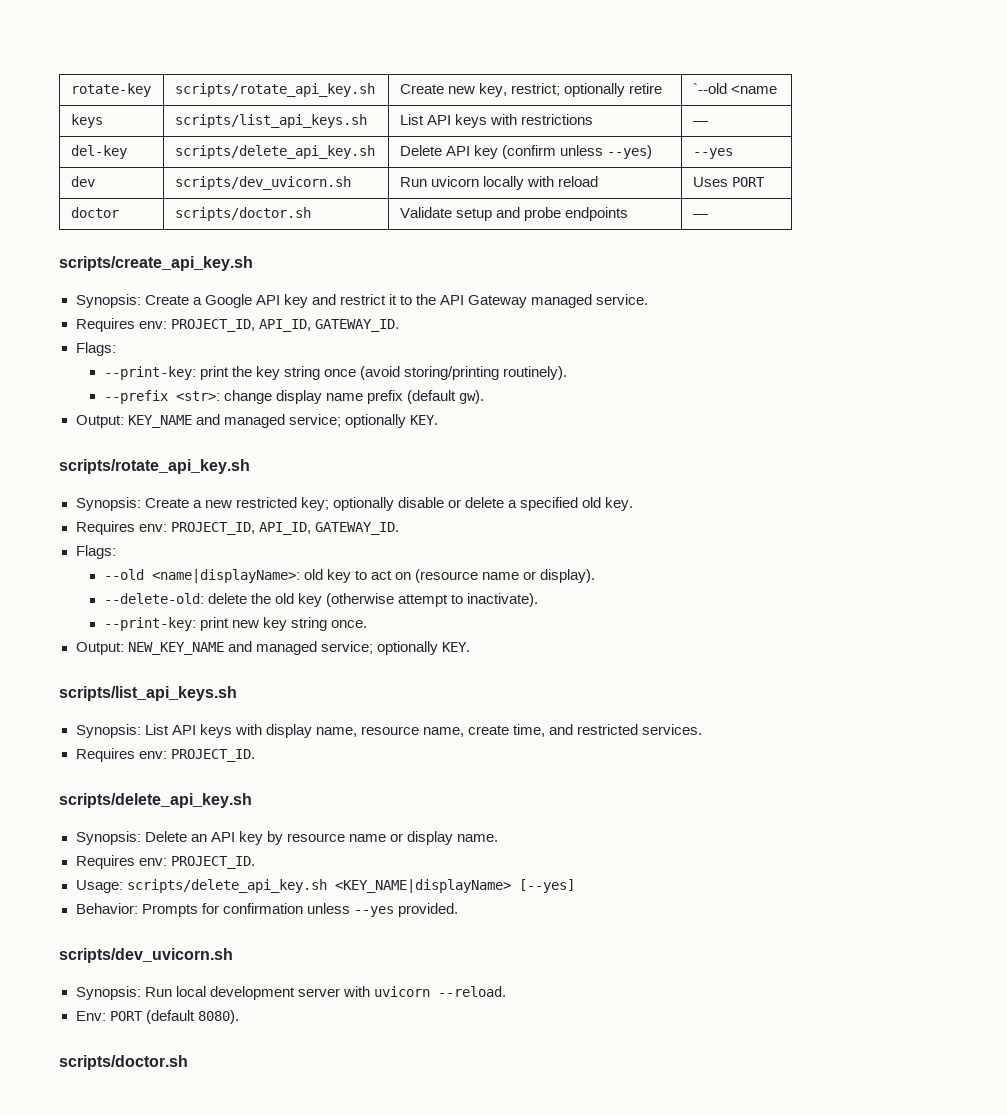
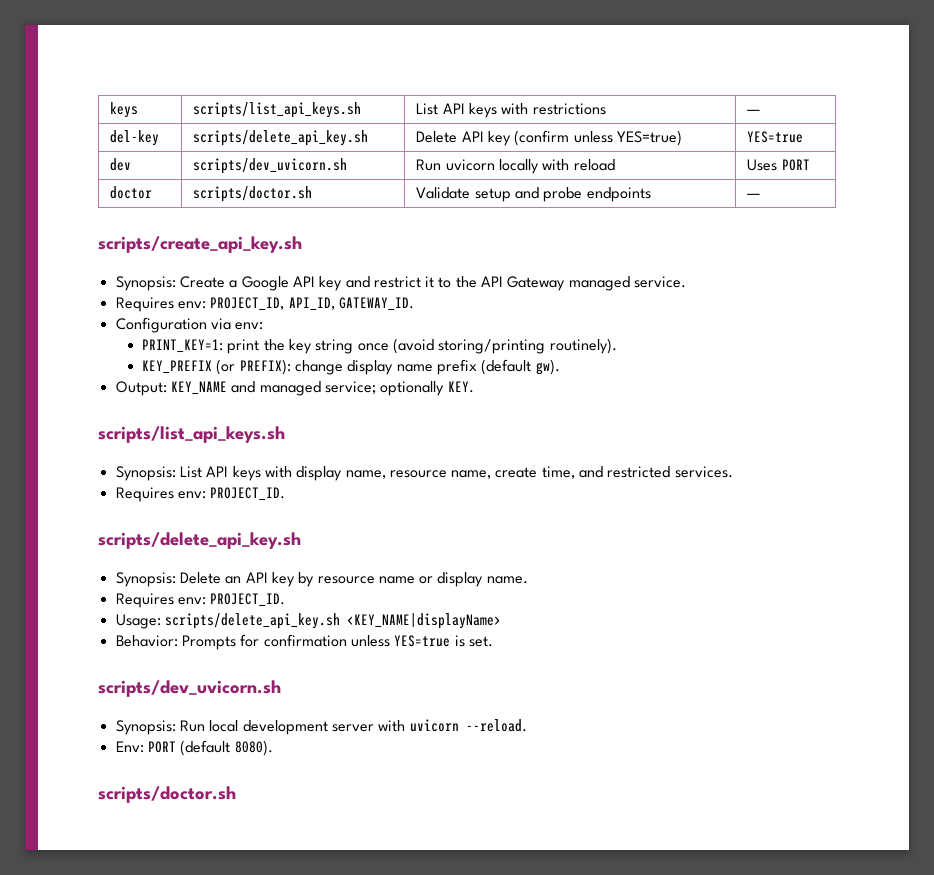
[70,83,151,97] [174,83,375,97] [399,83,663,97] [692,83,777,94] rotate-key | scripts/rotate_api_key.sh | Create new key, restrict; optionally retire | `--old <name // -> (110, 110) none
[607,145,653,159] [692,148,733,159] --yes) | --yes -> [616,130,682,146] [747,131,804,143] YES=true) | YES=true
[75,342,116,356] [103,366,196,380] Flags: // --print-key: -> [115,317,264,333] [141,339,223,353] Configuration via env: // PRINT_KEY=1:
[103,390,220,404] --prefix <str>: -> [141,359,291,375] KEY_PREFIX (or PREFIX):
[59,459,250,474] [75,497,634,511] [75,521,399,535] [75,545,116,559] [103,569,595,583] [103,593,538,607] [103,617,367,631] [75,641,470,655] // scripts/rotate_api_key.sh // Synopsis: Create a new restricted key; optionally disable or delete a specified old key. // Requires env: PROJECT_ID, API_ID, GATEWAY_ID. // Flags: // --old <name|displayName>: old key to act on (resource name or display). // --delete-old: delete the old key (otherwise attempt to inactivate). // --print-key: print new key string once. // Output: NEW_KEY_NAME and managed service; optionally KEY. -> (474, 387) none
[518,879,575,893] [--yes] -> (501, 621) none
[353,903,458,917] --yes provided. -> [394,635,493,647] YES=true is set.

